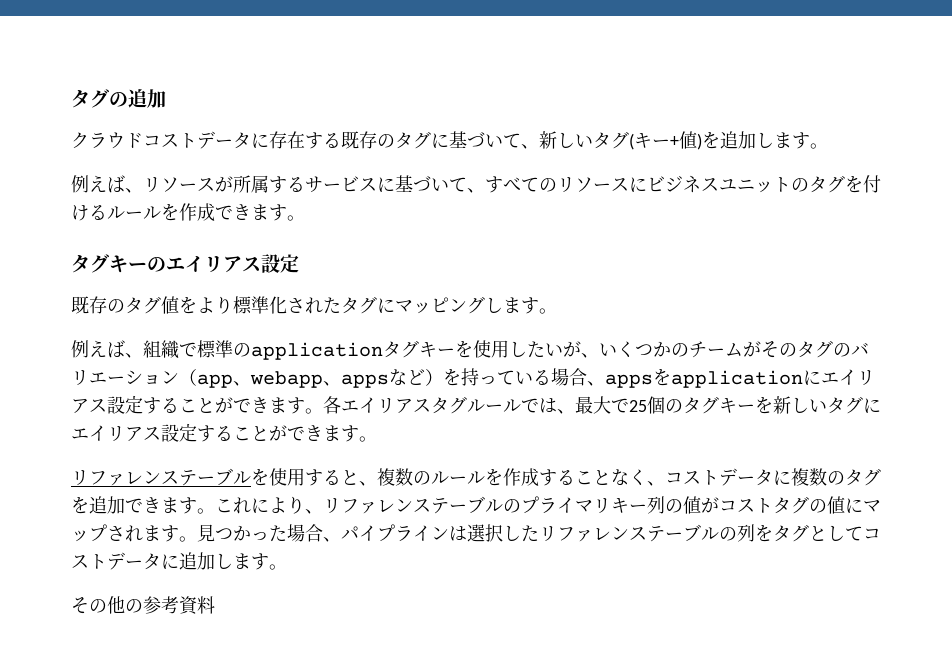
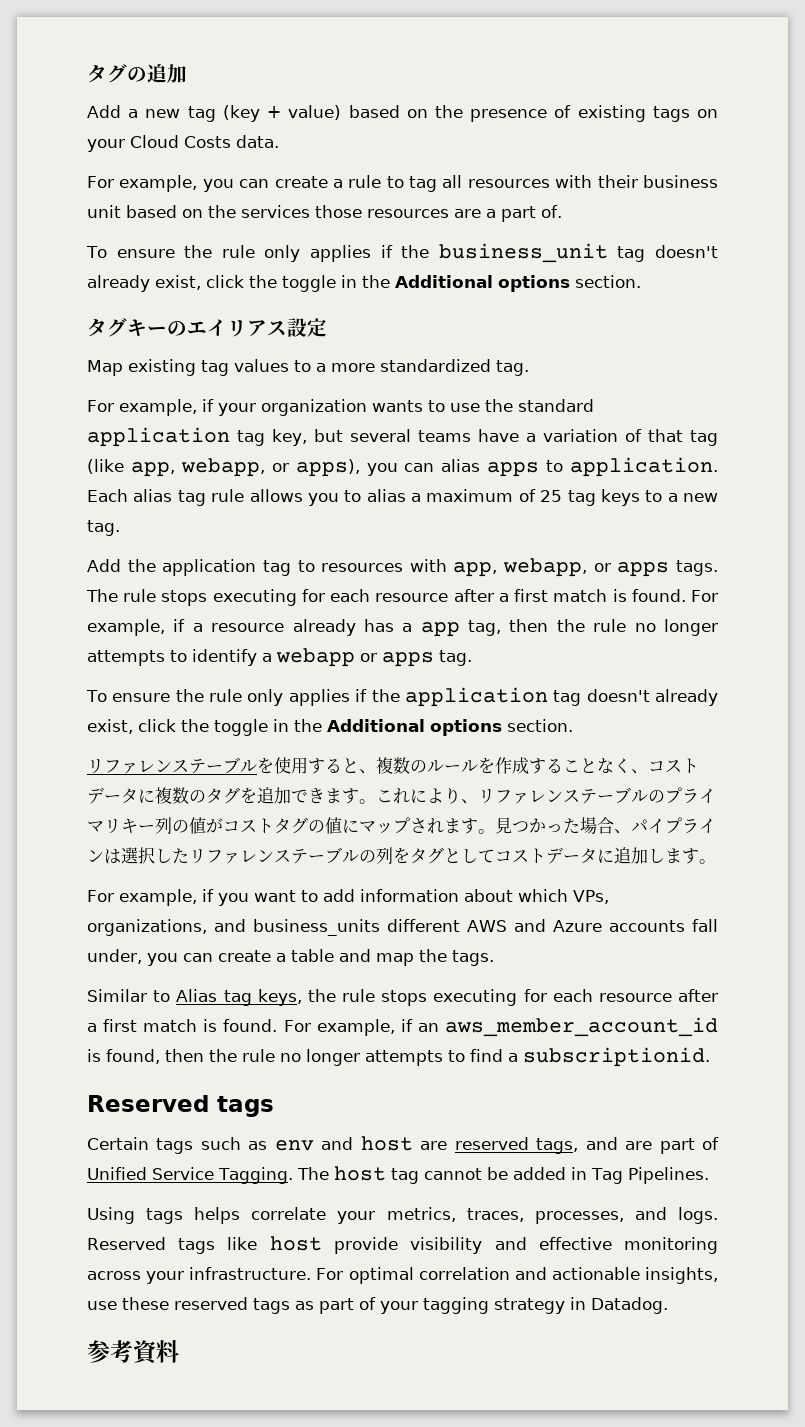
[71,131,828,150] [71,175,881,193] [71,203,305,221] クラウドコストデータに存在する既存のタグに基づいて、新しいタグ(キー+値)を追加します。 // 例えば、リソースが所属するサービスに基づいて、すべてのリソースにビジネスユニットのタグを付けるルールを作成できます。 -> [87,105,718,122] [87,135,279,152] [87,175,718,192] [87,205,562,222] [86,243,718,263] [87,275,641,292] Add a new tag (key + value) based on the presence of existing tags on your Cloud Costs data. // For example, you can create a rule to tag all resources with their business unit based on the services those resources are a part of. // To ensure the rule only applies if the business_unit tag doesn't already exist, click the toggle in the Additional options section.
[71,296,557,314] [71,340,869,360] [71,368,875,388] [71,395,881,414] [71,423,377,442] 既存のタグ値をより標準化されたタグにマッピングします。 // 例えば、組織で標準のapplicationタグキーを使用したいが、いくつかのチームがそのタグのバリエーション（app、webapp、appsなど）を持っている場合、appsをapplicationにエイリアス設定することができます。各エイリアスタグルールでは、最大で25個のタグキーを新しいタグにエイリアス設定することができます。 -> [87,359,529,376] [87,399,594,416] [87,427,718,447] [87,457,718,477] [87,489,718,506] [87,520,120,536] [87,558,718,577] [86,589,719,606] [87,619,718,637] [87,648,472,667] [86,687,718,707] [87,719,573,736] Map existing tag values to a more standardized tag. // For example, if your organization wants to use the standard application tag key, but several teams have a variation of that tag (like app, webapp, or apps), you can alias apps to application. Each alias tag rule allows you to alias a maximum of 25 tag keys to a new tag. // Add the application tag to resources with app, webapp, or apps tags. The rule stops executing for each resource after a first match is found. For example, if a resource already has a app tag, then the rule no longer attempts to identify a webapp or apps tag. // To ensure the rule only applies if the application tag doesn't already exist, click the toggle in the Additional options section.
[71,596,143,614] その他の -> [87,889,609,906] [87,919,718,936] [87,949,494,966] [87,989,719,1006] [87,1017,718,1037] [87,1047,710,1067] [87,1095,274,1117] [87,1136,719,1154] [87,1166,709,1184] [87,1207,718,1224] [87,1236,718,1254] [87,1267,718,1284] [87,1297,668,1314] For example, if you want to add information about which VPs, organizations, and business_units different AWS and Azure accounts fall under, you can create a table and map the tags. // Similar to Alias tag keys, the rule stops executing for each resource after a first match is found. For example, if an aws_member_account_id is found, then the rule no longer attempts to find a subscriptionid. // Reserved tags // Certain tags such as env and host are reserved tags, and are part of Unified Service Tagging. The host tag cannot be added in Tag Pipelines. // Using tags helps correlate your metrics, traces, processes, and logs. Reserved tags like host provide visibility and effective monitoring across your infrastructure. For optimal correlation and actionable insights, use these reserved tags as part of your tagging strategy in Datadog. //

